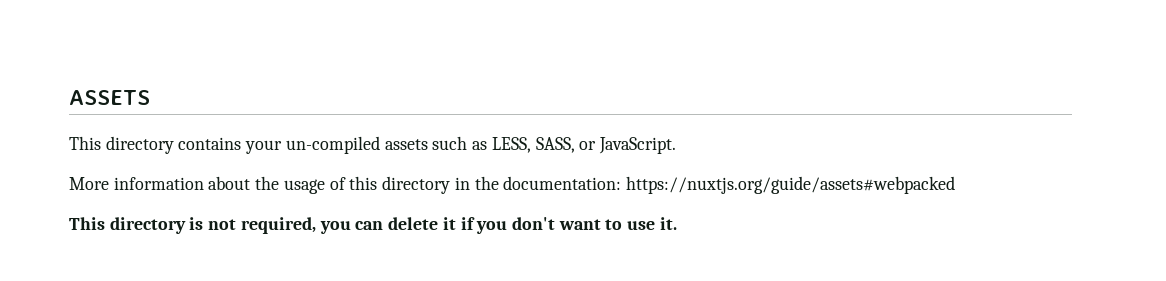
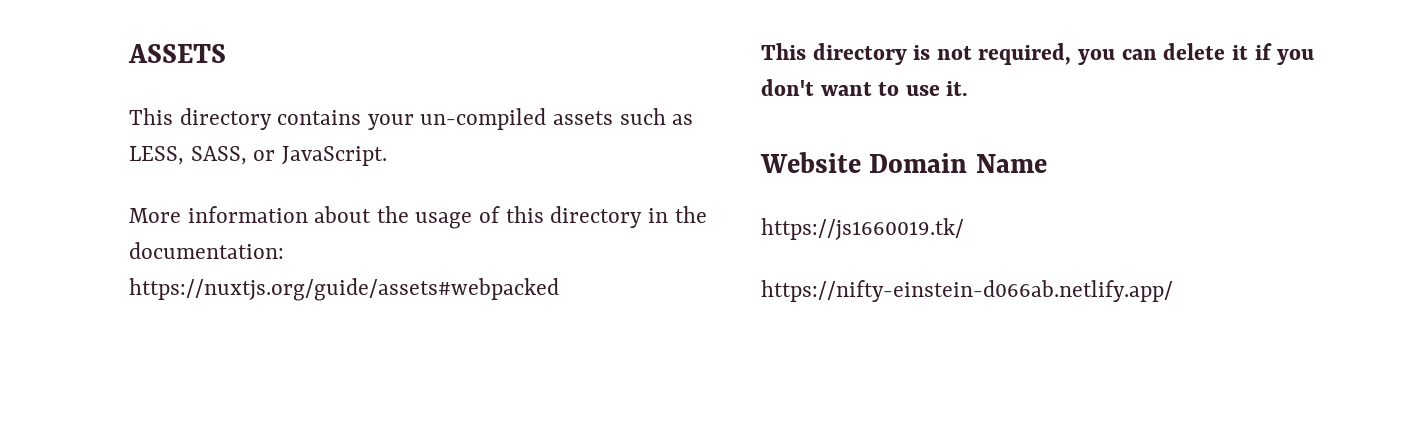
(677, 223) none -> [760,152,1047,173] [761,218,964,240] [761,280,1173,302] // Website Domain Name // https://js1660019.tk/ // https://nifty-einstein-d066ab.netlify.app/

